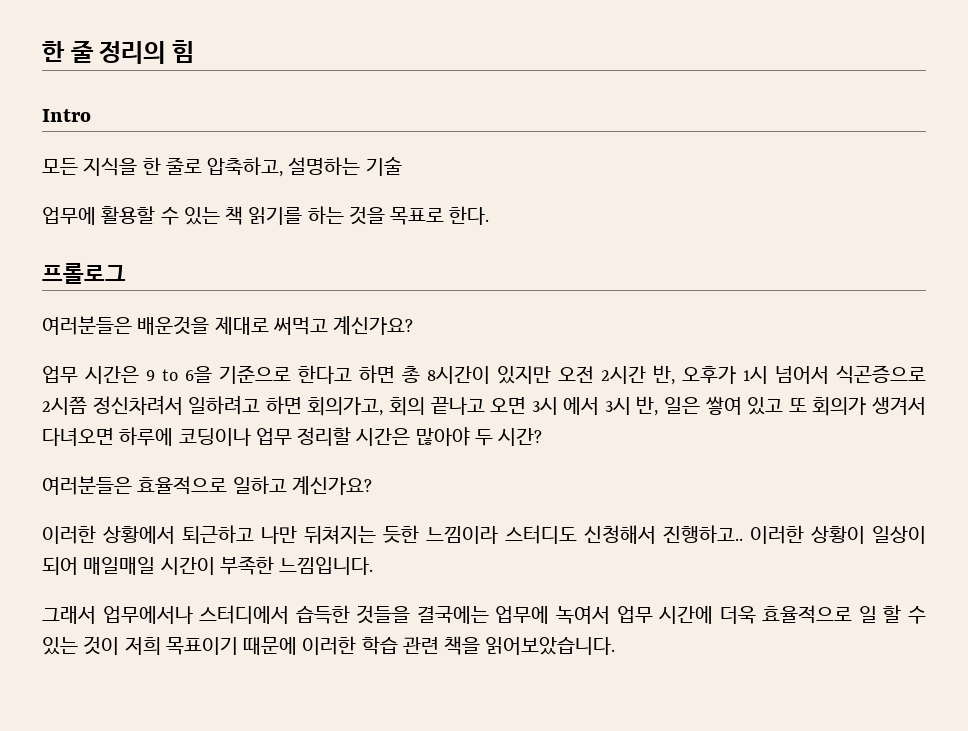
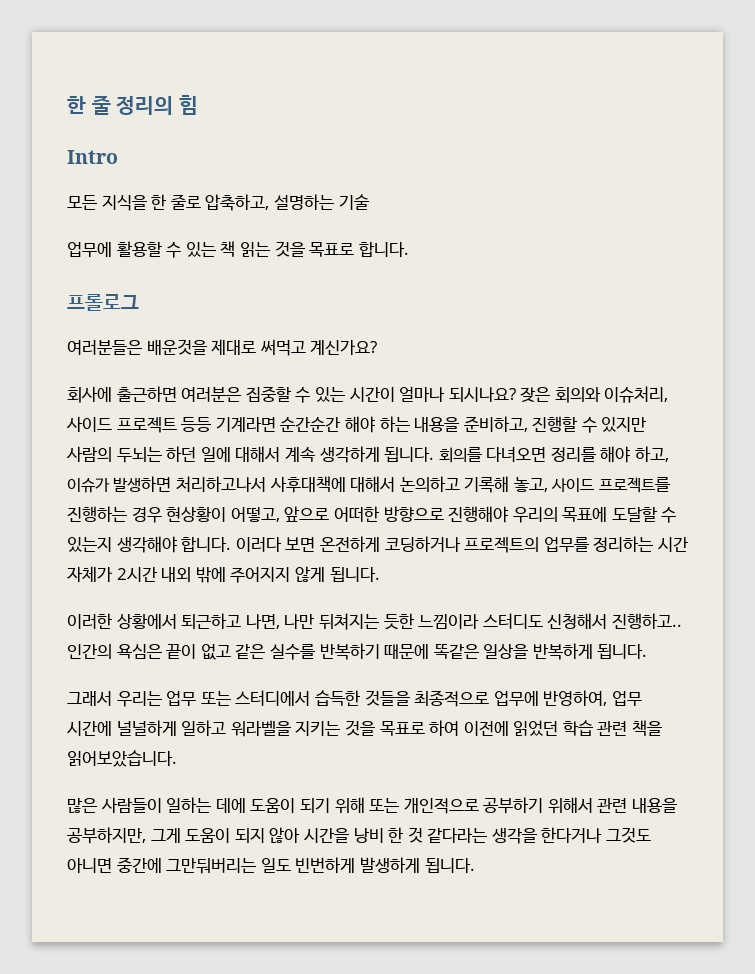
[248,206,490,225] 읽기를 하는 것을 목표로 한다. -> [239,241,409,257] 읽는 것을 목표로 합니다.
[42,365,926,385] [42,395,927,416] [42,427,543,446] [42,476,372,495] 업무 시간은 9 to 6을 기준으로 한다고 하면 총 8시간이 있지만 오전 2시간 반, 오후가 1시 넘어서 식곤증으로 2시쯤 정신차려서 일하려고 하면 회의가고, 회의 끝나고 오면 3시 에서 3시 반, 일은 쌓여 있고 또 회의가 생겨서 다녀오면 하루에 코딩이나 업무 정리할 시간은 많아야 두 시간? // 여러분들은 효율적으로 일하고 계신가요? -> [67,386,669,403] [66,416,647,433] [66,446,670,463] [67,476,670,493] [67,506,677,523] [67,536,688,553] [67,566,380,583] 회사에 출근하면 여러분은 집중할 수 있는 시간이 얼마나 되시나요? 잦은 회의와 이슈처리, 사이드 프로젝트 등등 기계라면 순간순간 해야 하는 내용을 준비하고, 진행할 수 있지만 사람의 두뇌는 하던 일에 대해서 계속 생각하게 됩니다. 회의를 다녀오면 정리를 해야 하고, 이슈가 발생하면 처리하고나서 사후대책에 대해서 논의하고 기록해 놓고, 사이드 프로젝트를 진행하는 경우 현상황이 어떻고, 앞으로 어떠한 방향으로 진행해야 우리의 목표에 도달할 수 있는지 생각해야 합니다. 이러다 보면 온전하게 코딩하거나 프로젝트의 업무를 정리하는 시간 자체가 2시간 내외 밖에 주어지지 않게 됩니다.
(254, 534) none -> [245,614,280,629] 나면,
[750,525,926,544] [42,556,374,575] [42,605,926,624] [42,636,616,655] 이러한 상황이 일상이 되어 매일매일 시간이 부족한 느낌입니다. // 그래서 업무에서나 스터디에서 습득한 것들을 결국에는 업무에 녹여서 업무 시간에 더욱 효율적으로 일 할 수 있는 것이 저희 목표이기 때문에 이러한 학습 관련 책을 읽어보았습니다. -> [67,643,648,660] [67,690,642,707] [67,720,663,737] [67,750,177,767] [67,797,678,814] [67,827,652,844] [67,857,475,874] 인간의 욕심은 끝이 없고 같은 실수를 반복하기 때문에 똑같은 일상을 반복하게 됩니다. // 그래서 우리는 업무 또는 스터디에서 습득한 것들을 최종적으로 업무에 반영하여, 업무 시간에 널널하게 일하고 워라벨을 지키는 것을 목표로 하여 이전에 읽었던 학습 관련 책을 읽어보았습니다. // 많은 사람들이 일하는 데에 도움이 되기 위해 또는 개인적으로 공부하기 위해서 관련 내용을 공부하지만, 그게 도움이 되지 않아 시간을 낭비 한 것 같다라는 생각을 한다거나 그것도 아니면 중간에 그만둬버리는 일도 빈번하게 발생하게 됩니다.

